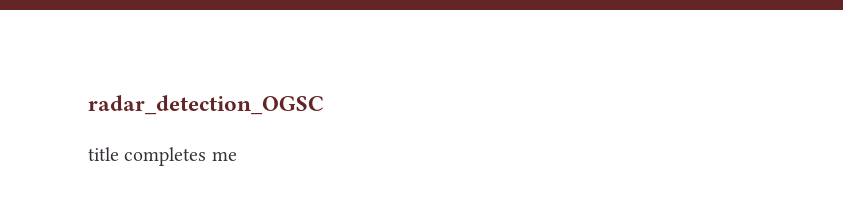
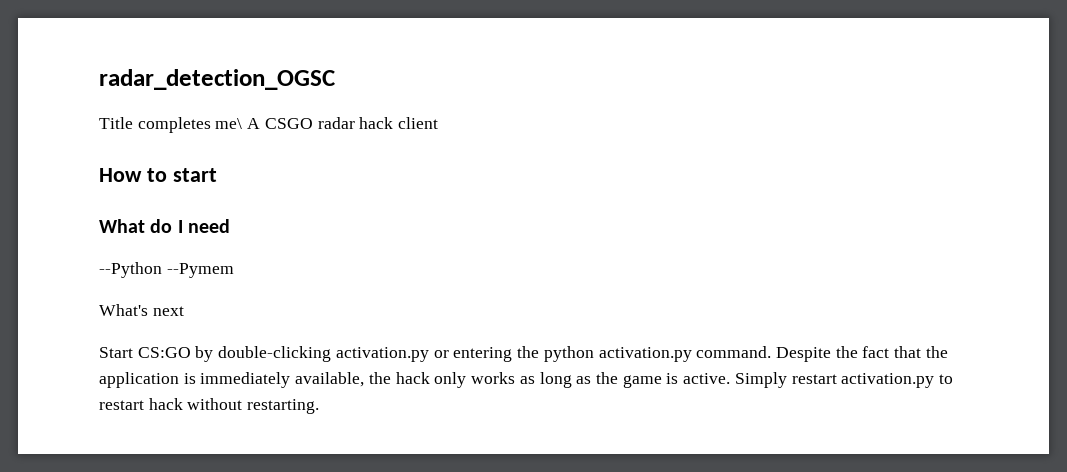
[88,147,237,166] title completes me -> [99,117,439,133] [99,168,217,182] [99,219,230,233] [99,262,234,278] [99,304,184,316] [99,346,948,362] [99,372,954,388] [99,398,320,414] Title completes me\ A CSGO radar hack client // How to start // What do I need // --Python --Pymem // What's next // Start CS:GO by double-clicking activation.py or entering the python activation.py command. Despite the fact that the application is immediately available, the hack only works as long as the game is active. Simply restart activation.py to restart hack without restarting.

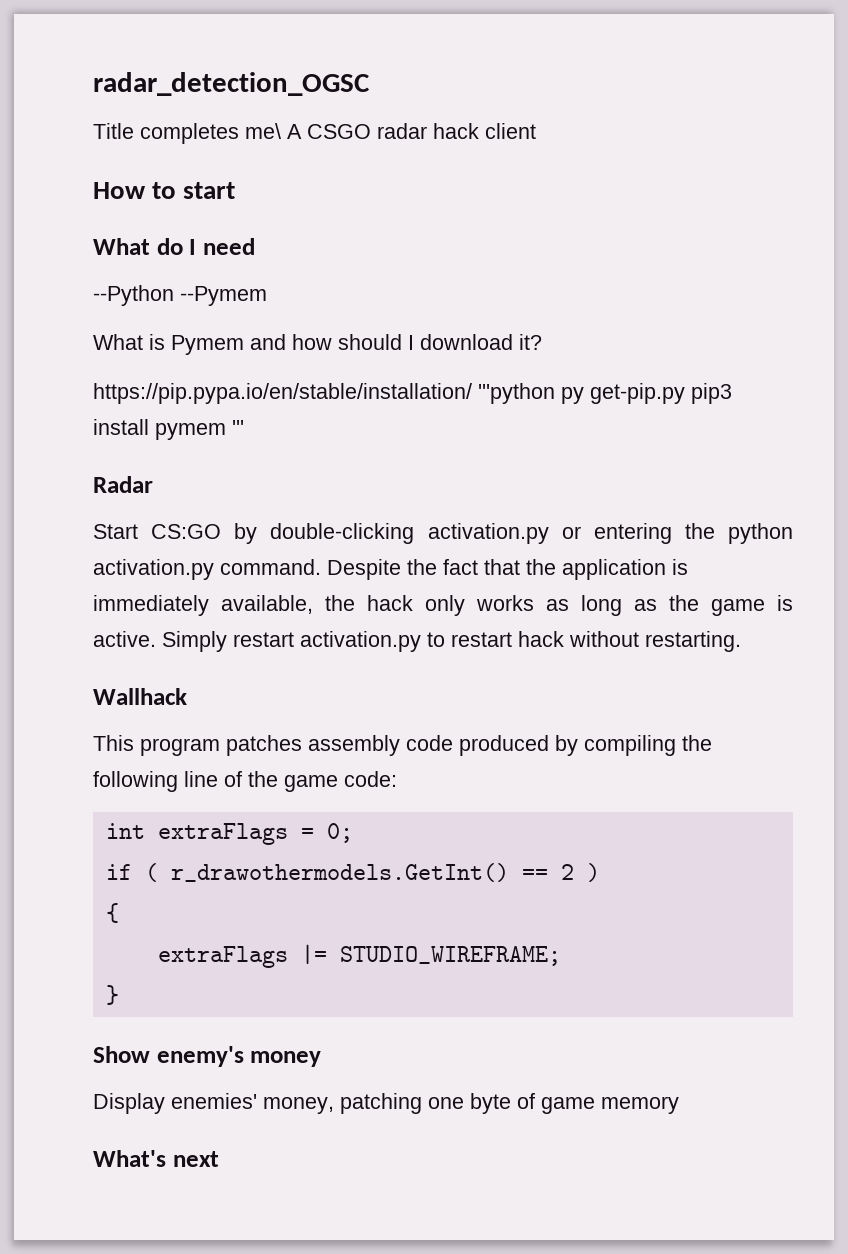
[99,304,184,316] What's next -> [93,334,542,355] [93,383,732,404] [93,419,244,440] [93,476,153,493] What is Pymem and how should I download it? // https://pip.pypa.io/en/stable/installation/ '''python py get-pip.py pip3 install pymem ''' // Radar
(320, 406) none -> [93,688,187,705] [93,735,712,756] [93,771,397,792] [105,823,353,845] [105,863,600,882] [105,903,119,923] [157,944,561,968] [105,985,119,1005] [93,1046,322,1067] [93,1093,679,1114] [93,1150,219,1167] // Wallhack // This program patches assembly code produced by compiling the following line of the game code: // int extraFlags = 0; // if ( r_drawothermodels.GetInt() == 2 ) // { // extraFlags |= STUDIO_WIREFRAME; // } // Show enemy's money // Display enemies' money, patching one byte of game memory // What's next

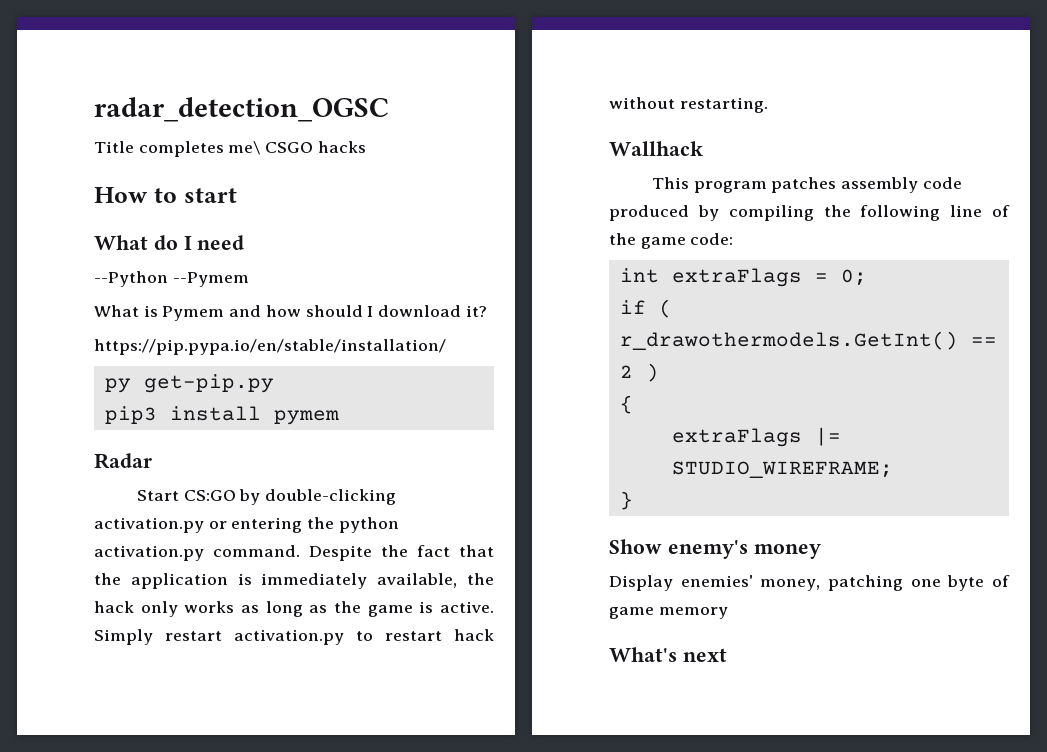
[287,123,536,139] A CSGO radar hack client -> [265,141,366,153] CSGO hacks
[478,383,555,404] '''python -> (446, 347) //
(685, 393) none -> (274, 383) //
[232,420,244,435] ''' -> (339, 417) none

